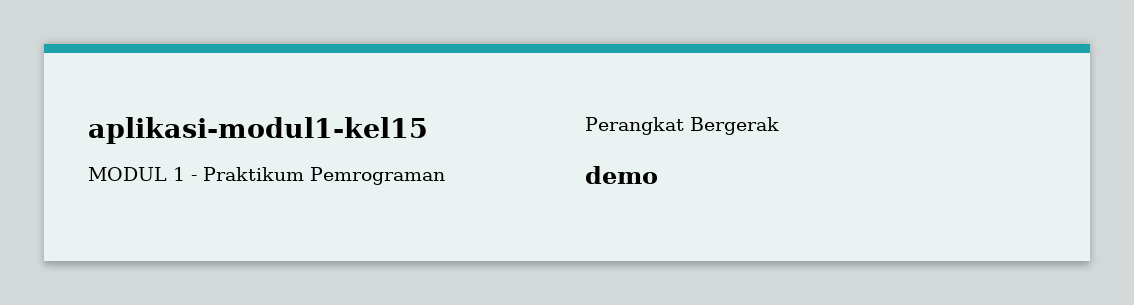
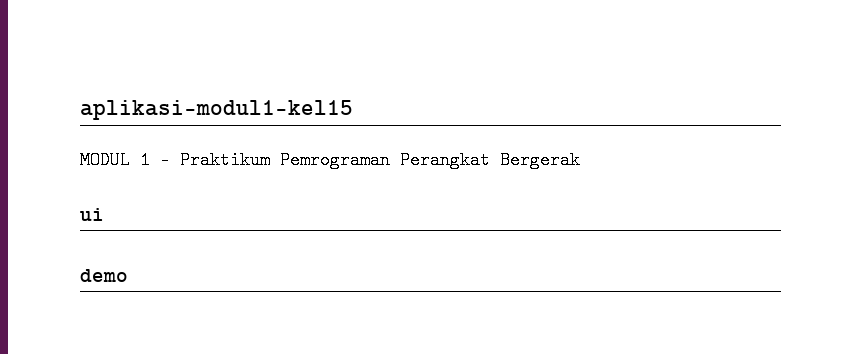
(779, 126) none -> [80,208,104,221] // ui

